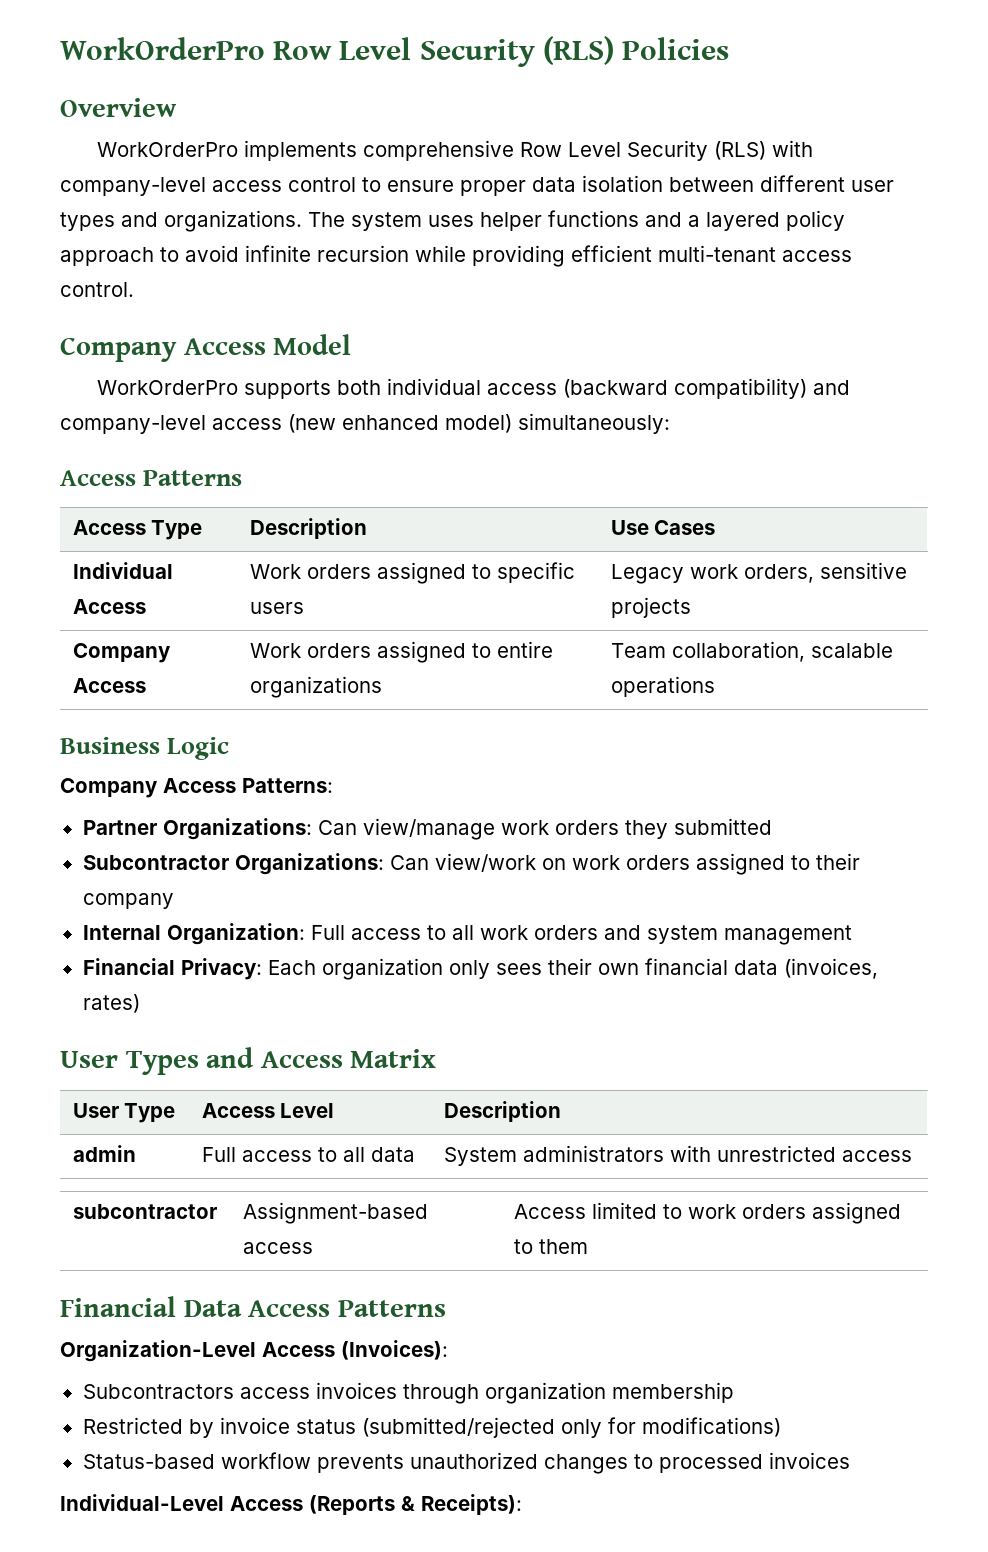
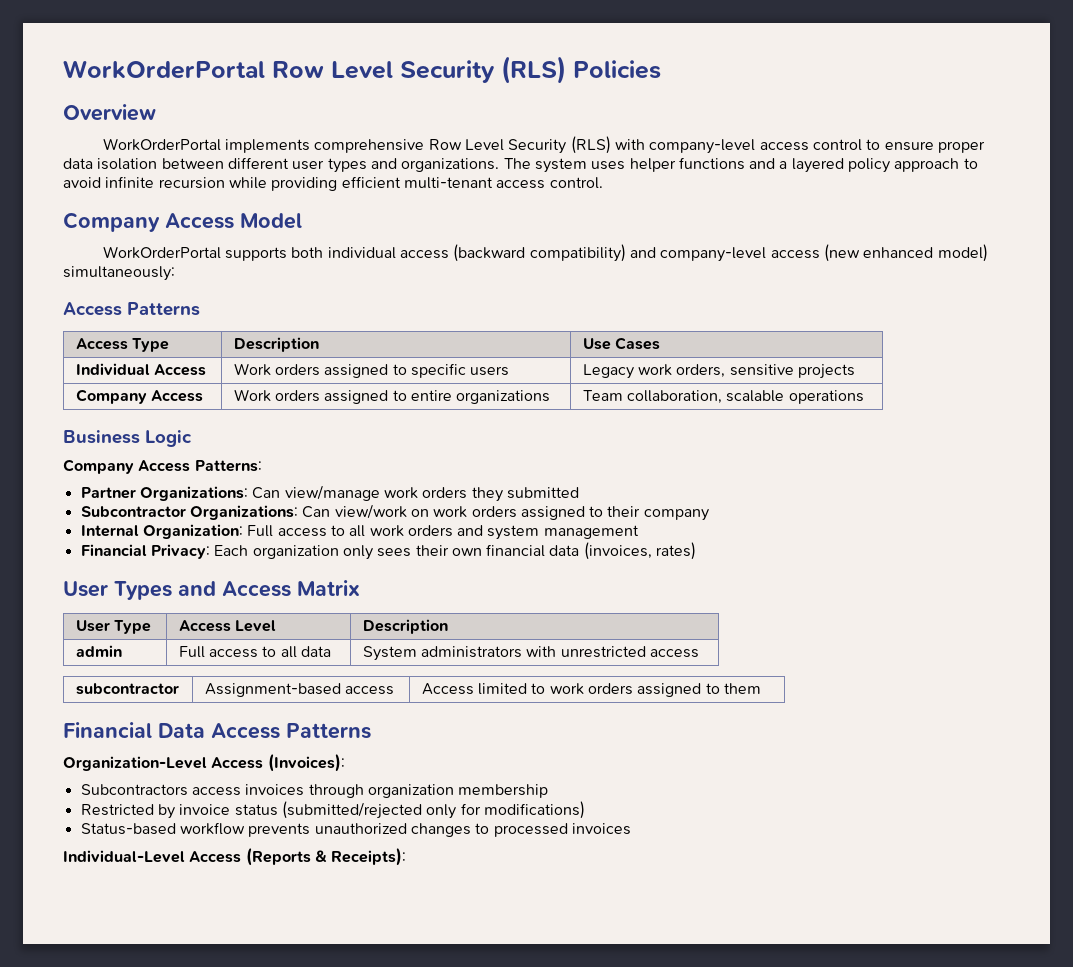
[60,37,265,60] WorkOrderPro -> [63,60,265,79] WorkOrderPortal
[96,142,238,157] WorkOrderPro -> [102,138,221,151] WorkOrderPortal
[96,380,238,395] WorkOrderPro -> [102,246,221,259] WorkOrderPortal

